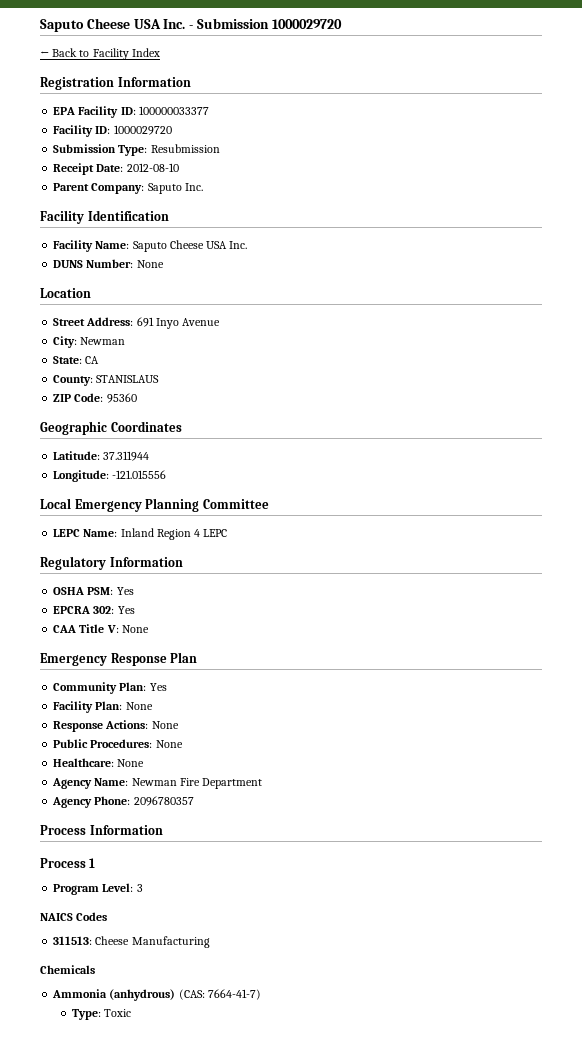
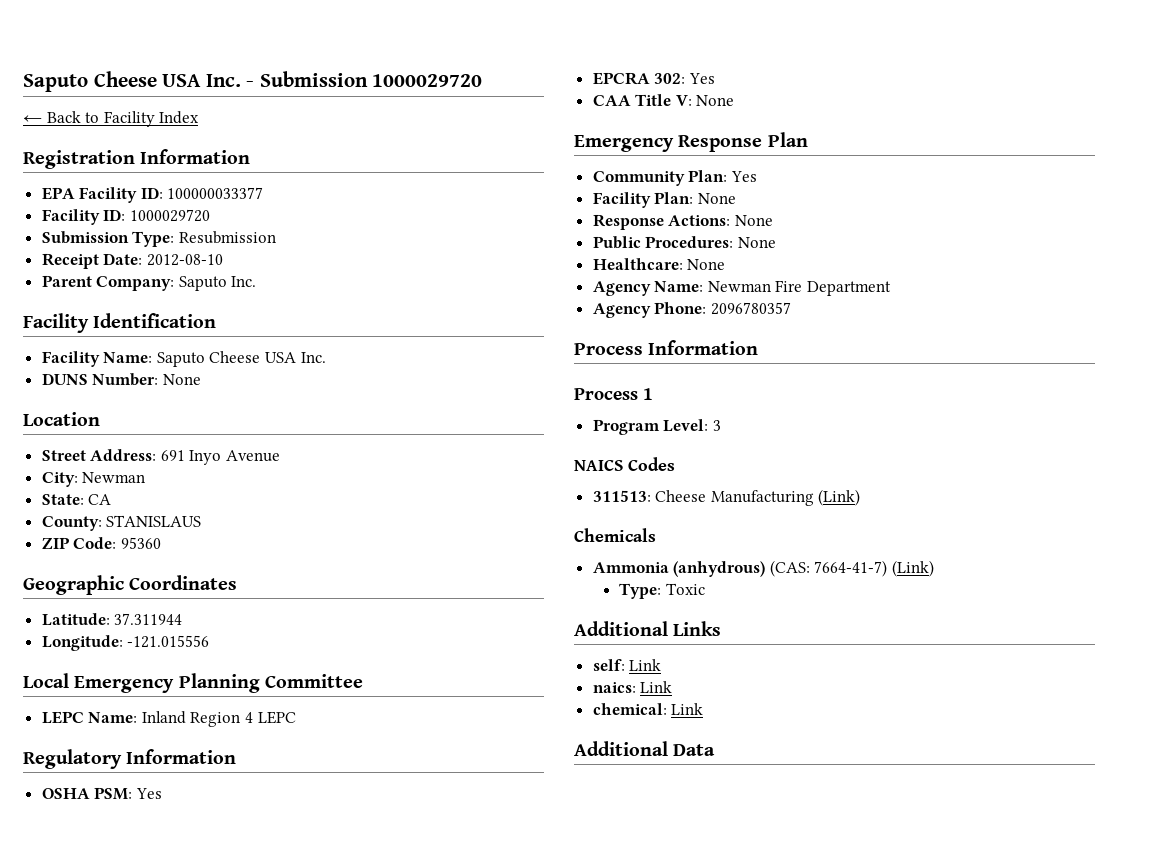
(210, 942) none -> [818,489,861,506] (Link)
(261, 994) none -> [892,560,935,577] (Link)
(131, 1013) none -> [574,621,722,636] [592,659,662,671] [592,681,673,693] [592,703,704,715] [574,741,716,756] // Additional Links // self: Link // naics: Link // chemical: Link // Additional Data

